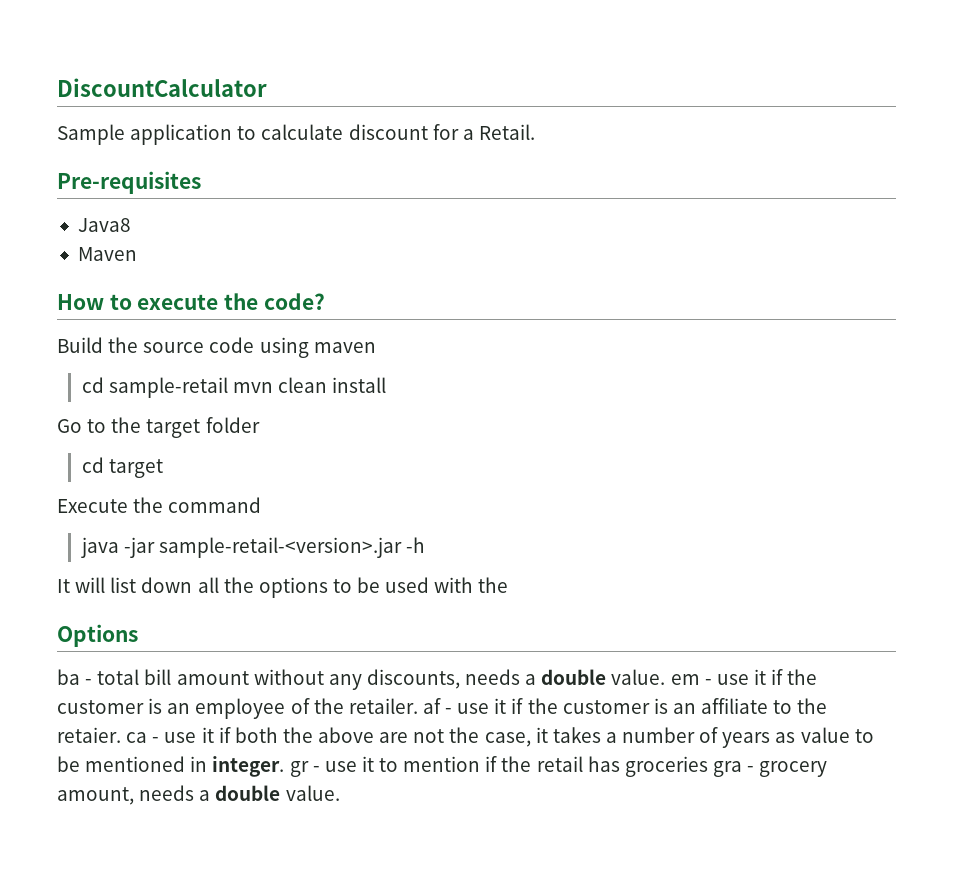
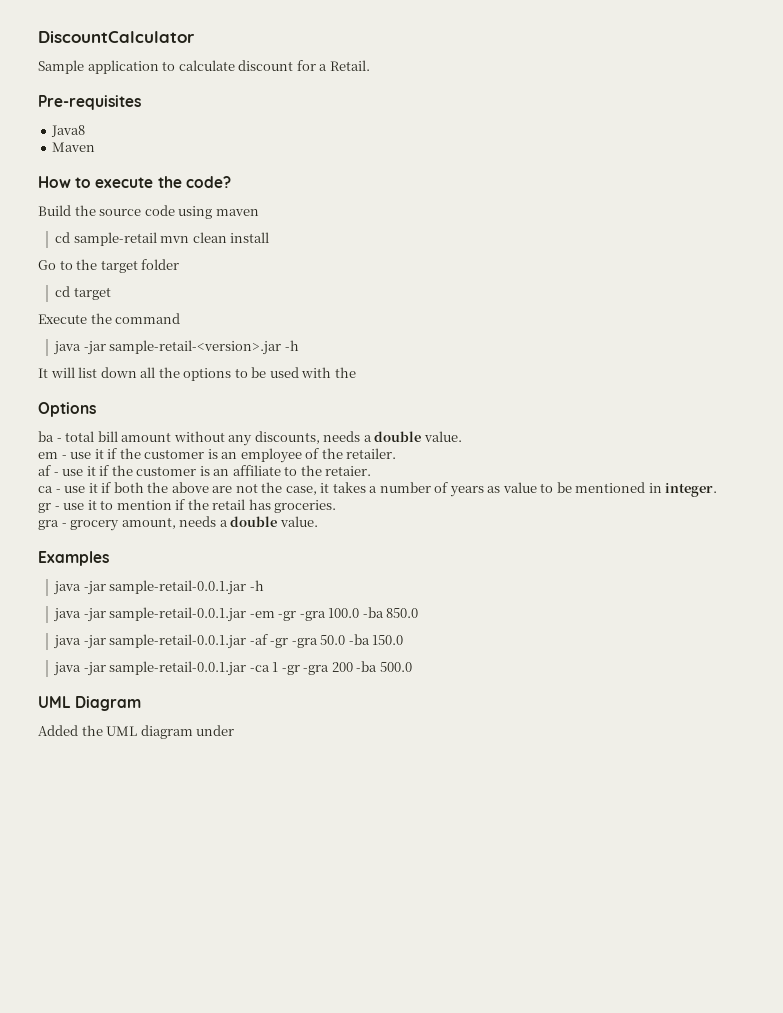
(666, 677) none -> (462, 436) //
(418, 706) none -> (397, 453) //
(121, 735) none -> (372, 471) //
(285, 766) none -> (718, 490) //
[624,756,708,777] groceries -> [274,500,337,513] groceries. //
(340, 793) none -> [38,551,109,566] [53,580,264,595] [53,607,419,622] [53,634,404,649] [53,661,412,676] [38,696,142,711] [38,725,235,739] // Examples // java -jar sample-retail-0.0.1.jar -h // java -jar sample-retail-0.0.1.jar -em -gr -gra 100.0 -ba 850.0 // java -jar sample-retail-0.0.1.jar -af -gr -gra 50.0 -ba 150.0 // java -jar sample-retail-0.0.1.jar -ca 1 -gr -gra 200 -ba 500.0 // UML Diagram // Added the UML diagram under

